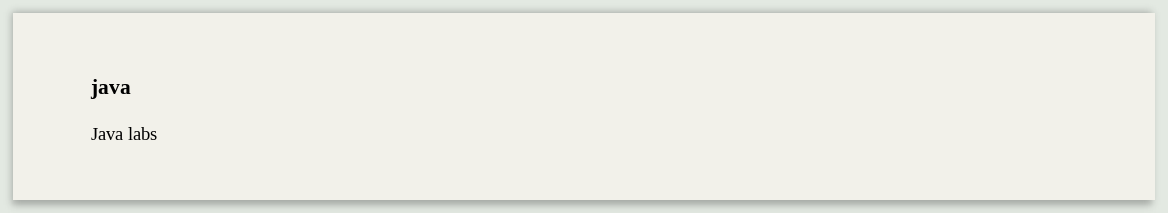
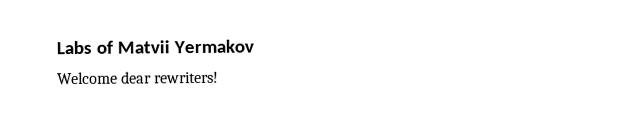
[90,79,131,99] [91,127,157,140] java // Java labs -> [56,39,255,55] [57,71,220,85] Labs of Matvii Yermakov // Welcome dear rewriters!

